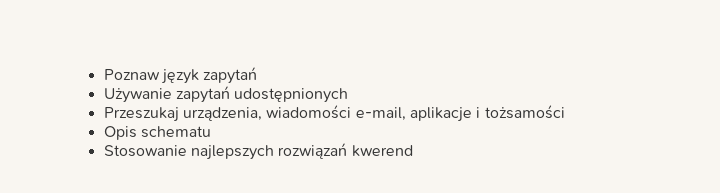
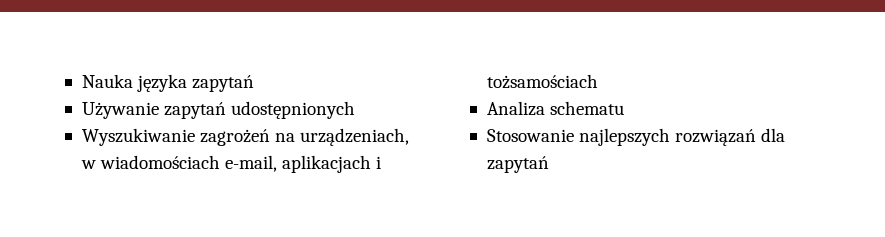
[103,69,199,84] Poznaw język -> [81,74,188,92] Nauka języka
[103,105,565,122] [103,126,137,140] Przeszukaj urządzenia, wiadomości e-mail, aplikacje i tożsamości // Opis -> [81,128,410,146] [80,155,382,173] [486,74,598,89] [486,101,545,116] Wyszukiwanie zagrożeń na urządzeniach, w wiadomościach e-mail, aplikacjach i tożsamościach // Analiza
[351,145,413,157] kwerend -> [761,128,786,142] [486,156,549,173] dla zapytań

